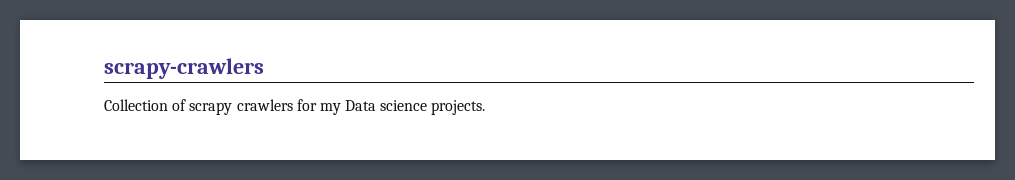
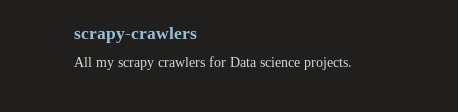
[104,99,187,111] Collection of -> [74,57,114,70] All my
[319,103,341,115] my -> (226, 61) none

